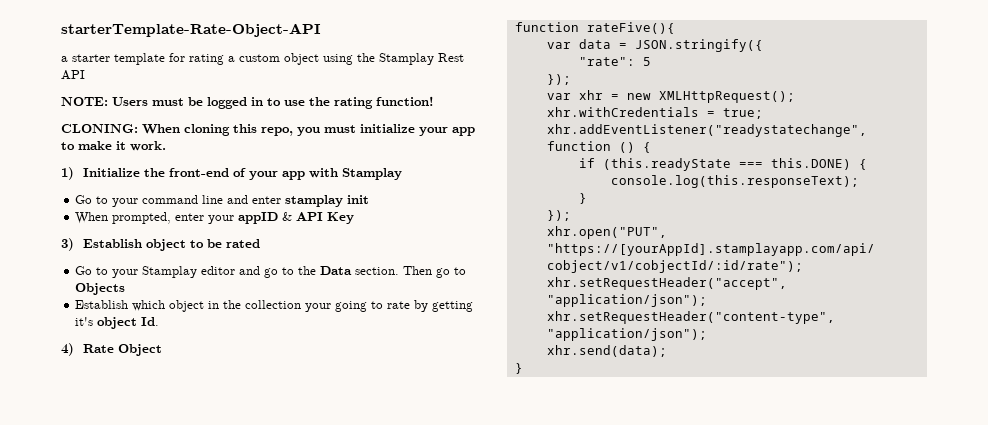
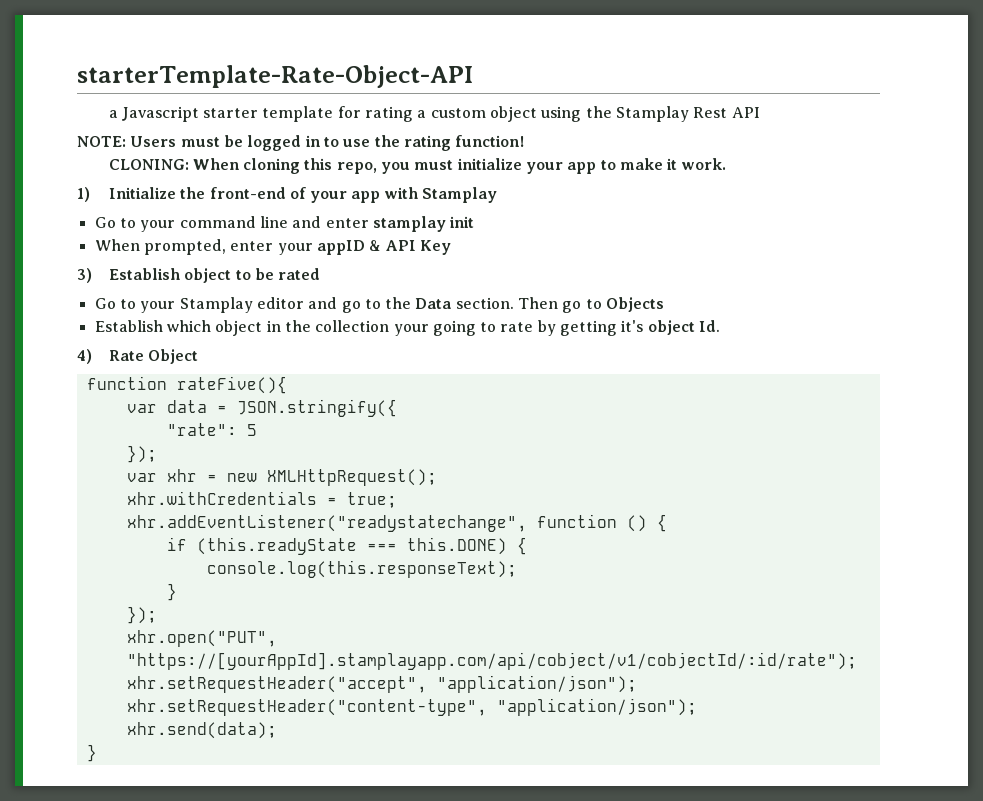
(68, 59) none -> [121,106,199,122] Javascript

